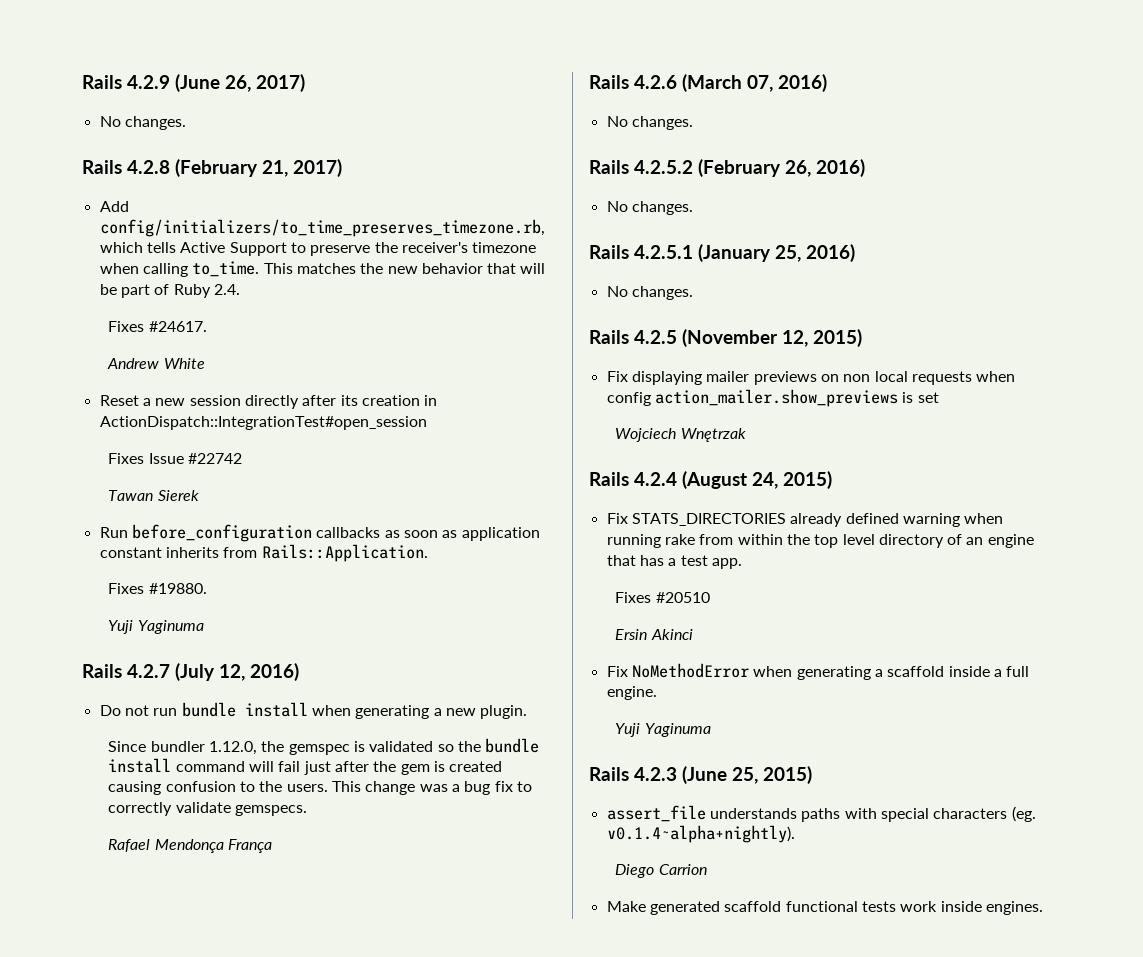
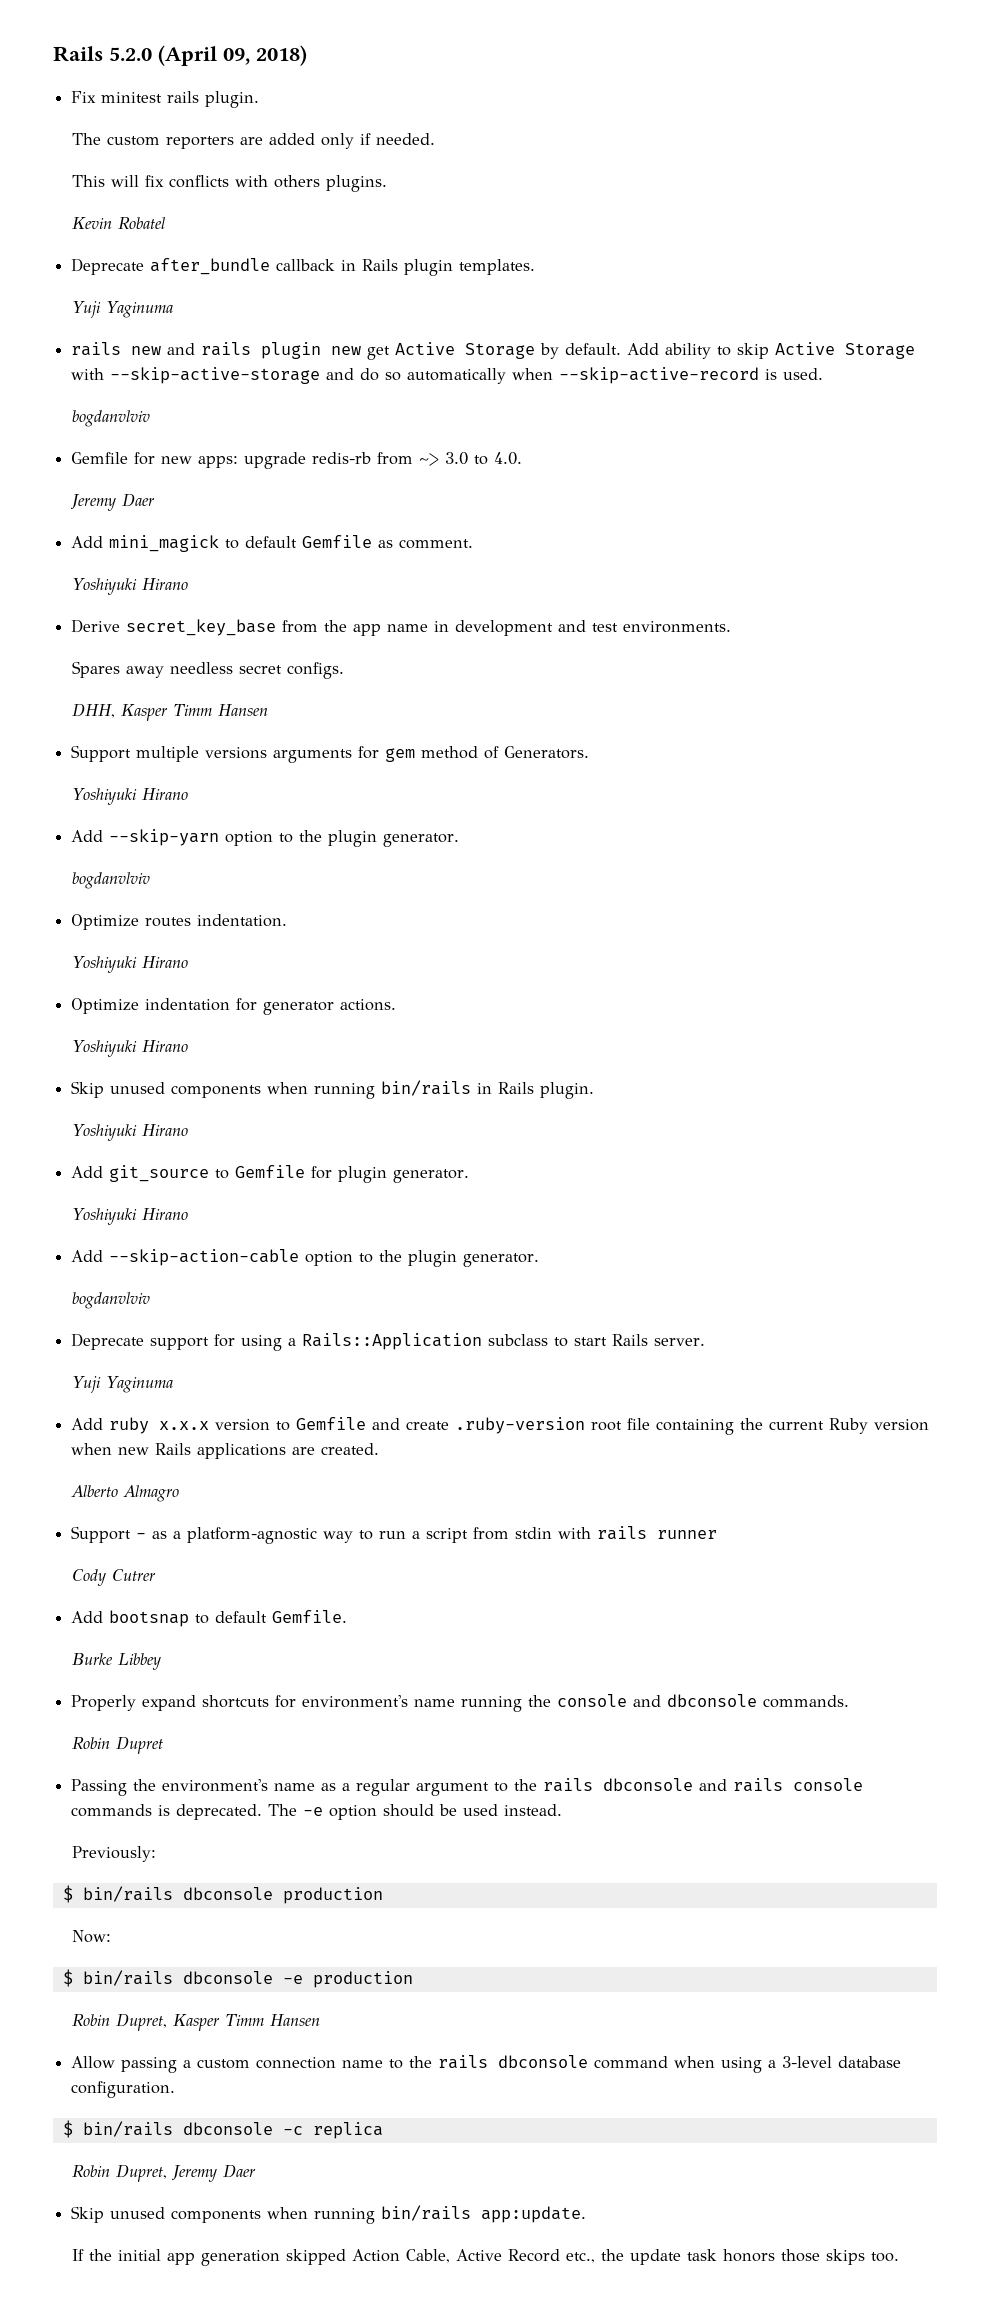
[82,74,305,92] [99,116,186,130] [82,159,342,177] [99,201,129,212] [99,219,545,237] [99,242,537,256] [99,261,546,277] [99,284,240,298] [108,321,207,332] [107,358,205,369] [99,395,438,409] [99,416,427,430] [108,453,242,464] [108,490,199,501] [99,524,540,542] [99,544,428,562] [108,583,207,594] [108,620,204,634] [82,663,299,681] [99,702,528,719] [108,738,540,755] [108,758,503,775] [108,781,532,795] [108,802,307,816] [108,839,272,853] [589,74,827,92] [606,116,693,130] [589,159,865,177] [606,201,693,215] [589,244,855,262] [606,286,693,300] [589,329,862,347] [606,371,1016,385] [606,389,939,407] [615,428,746,442] [589,471,832,489] [606,513,1004,527] [606,534,1034,548] [606,555,742,569] [615,592,710,603] [615,629,693,640] [606,663,1030,680] [606,686,657,700] [615,723,711,737] [589,766,812,784] [606,805,1036,822] [606,825,795,843] [615,864,707,878] [606,901,1043,915] Rails 4.2.9 (June 26, 2017) // No changes. // Rails 4.2.8 (February 21, 2017) // Add config/initializers/to_time_preserves_timezone.rb, which tells Active Support to preserve the receiver's timezone when calling to_time. This matches the new behavior that will be part of Ruby 2.4. // Fixes #24617. // Andrew White // Reset a new session directly after its creation in ActionDispatch::IntegrationTest#open_session // Fixes Issue #22742 // Tawan Sierek // Run before_configuration callbacks as soon as application constant inherits from Rails::Application. // Fixes #19880. // Yuji Yaginuma // Rails 4.2.7 (July 12, 2016) // Do not run bundle install when generating a new plugin. // Since bundler 1.12.0, the gemspec is validated so the bundle install command will fail just after the gem is created causing confusion to the users. This change was a bug fix to correctly validate gemspecs. // Rafael Mendonça França // Rails 4.2.6 (March 07, 2016) // No changes. // Rails 4.2.5.2 (February 26, 2016) // No changes. // Rails 4.2.5.1 (January 25, 2016) // No changes. // Rails 4.2.5 (November 12, 2015) // Fix displaying mailer previews on non local requests when config action_mailer.show_previews is set // Wojciech Wnętrzak // Rails 4.2.4 (August 24, 2015) // Fix STATS_DIRECTORIES already defined warning when running rake from within the top level directory of an engine that has a test app. // Fixes #20510 // Ersin Akinci // Fix NoMethodError when generating a scaffold inside a full engine. // Yuji Yaginuma // Rails 4.2.3 (June 25, 2015) // assert_file understands paths with special characters (eg. v0.1.4~alpha+nightly). // Diego Carrion // Make generated scaffold functional tests work inside engines. -> [53,45,307,66] [71,91,260,108] [71,133,435,149] [71,175,387,192] [71,217,165,230] [71,258,536,276] [71,301,173,318] [71,342,916,360] [71,367,824,384] [71,410,150,427] [71,452,523,469] [70,493,155,511] [71,535,474,552] [71,578,188,595] [71,619,732,636] [71,661,344,679] [71,703,268,721] [71,745,590,763] [71,788,188,805] [71,829,460,847] [71,872,150,889] [71,914,288,930] [71,956,188,973] [71,998,397,1015] [71,1040,188,1057] [71,1080,595,1099] [71,1124,188,1141] [71,1165,470,1183] [71,1208,188,1225] [71,1249,540,1267] [71,1292,150,1309] [71,1333,706,1351] [71,1376,173,1393] [71,1417,930,1435] [71,1443,380,1459] [70,1485,179,1502] [71,1526,718,1544] [71,1569,156,1586] [71,1610,348,1627] [71,1653,161,1670] [71,1694,850,1712] [71,1736,163,1754] [71,1778,864,1796] [71,1804,563,1820] [71,1846,156,1862] [62,1885,383,1904] [71,1930,111,1943] [62,1969,413,1988] [71,2013,320,2031] [71,2055,902,2073] [71,2081,176,2098] [62,2120,383,2139] [71,2164,256,2182] [71,2205,587,2224] [71,2249,899,2266] Rails 5.2.0 (April 09, 2018) // Fix minitest rails plugin. // The custom reporters are added only if needed. // This will fix conflicts with others plugins. // Kevin Robatel // Deprecate after_bundle callback in Rails plugin templates. // Yuji Yaginuma // rails new and rails plugin new get Active Storage by default. Add ability to skip Active Storage with --skip-active-storage and do so automatically when --skip-active-record is used. // bogdanvlviv // Gemfile for new apps: upgrade redis-rb from ~> 3.0 to 4.0. // Jeremy Daer // Add mini_magick to default Gemfile as comment. // Yoshiyuki Hirano // Derive secret_key_base from the app name in development and test environments. // Spares away needless secret configs. // DHH, Kasper Timm Hansen // Support multiple versions arguments for gem method of Generators. // Yoshiyuki Hirano // Add --skip-yarn option to the plugin generator. // bogdanvlviv // Optimize routes indentation. // Yoshiyuki Hirano // Optimize indentation for generator actions. // Yoshiyuki Hirano // Skip unused components when running bin/rails in Rails plugin. // Yoshiyuki Hirano // Add git_source to Gemfile for plugin generator. // Yoshiyuki Hirano // Add --skip-action-cable option to the plugin generator. // bogdanvlviv // Deprecate support for using a Rails::Application subclass to start Rails server. // Yuji Yaginuma // Add ruby x.x.x version to Gemfile and create .ruby-version root file containing the current Ruby version when new Rails applications are created. // Alberto Almagro // Support - as a platform-agnostic way to run a script from stdin with rails runner // Cody Cutrer // Add bootsnap to default Gemfile. // Burke Libbey // Properly expand shortcuts for environment's name running the console and dbconsole commands. // Robin Dupret // Passing the environment's name as a regular argument to the rails dbconsole and rails console commands is deprecated. The -e option should be used instead. // Previously: // $ bin/rails dbconsole production // Now: // $ bin/rails dbconsole -e production // Robin Dupret, Kasper Timm Hansen // Allow passing a custom connection name to the rails dbconsole command when using a 3-level database configuration. // $ bin/rails dbconsole -c replica // Robin Dupret, Jeremy Daer // Skip unused components when running bin/rails app:update. // If the initial app generation skipped Action Cable, Active Record etc., the update task honors those skips too.

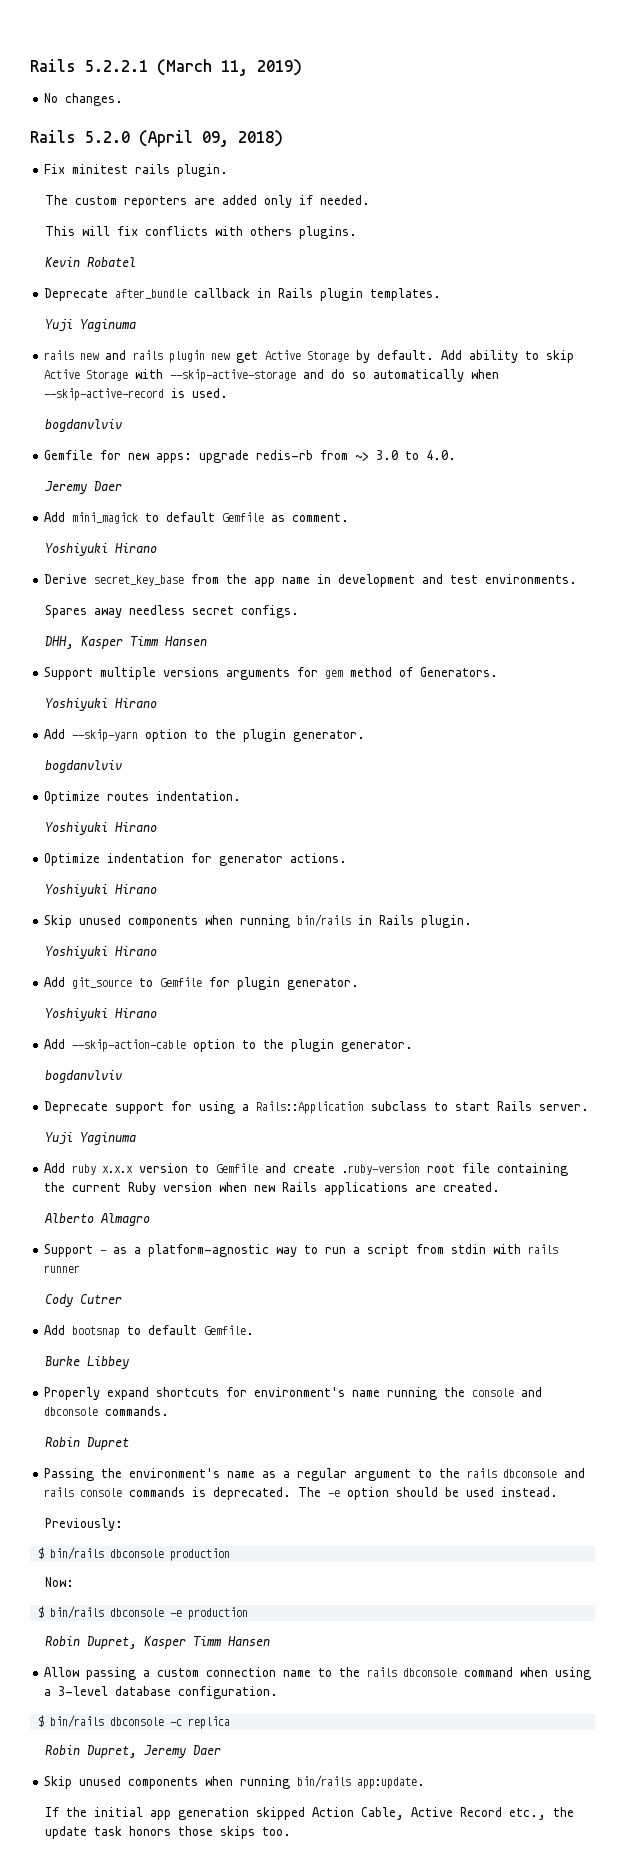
[53,46,103,62] Rails -> [30,59,302,76] [44,93,124,106] [30,130,76,143] Rails 5.2.2.1 (March 11, 2019) // No changes. // Rails

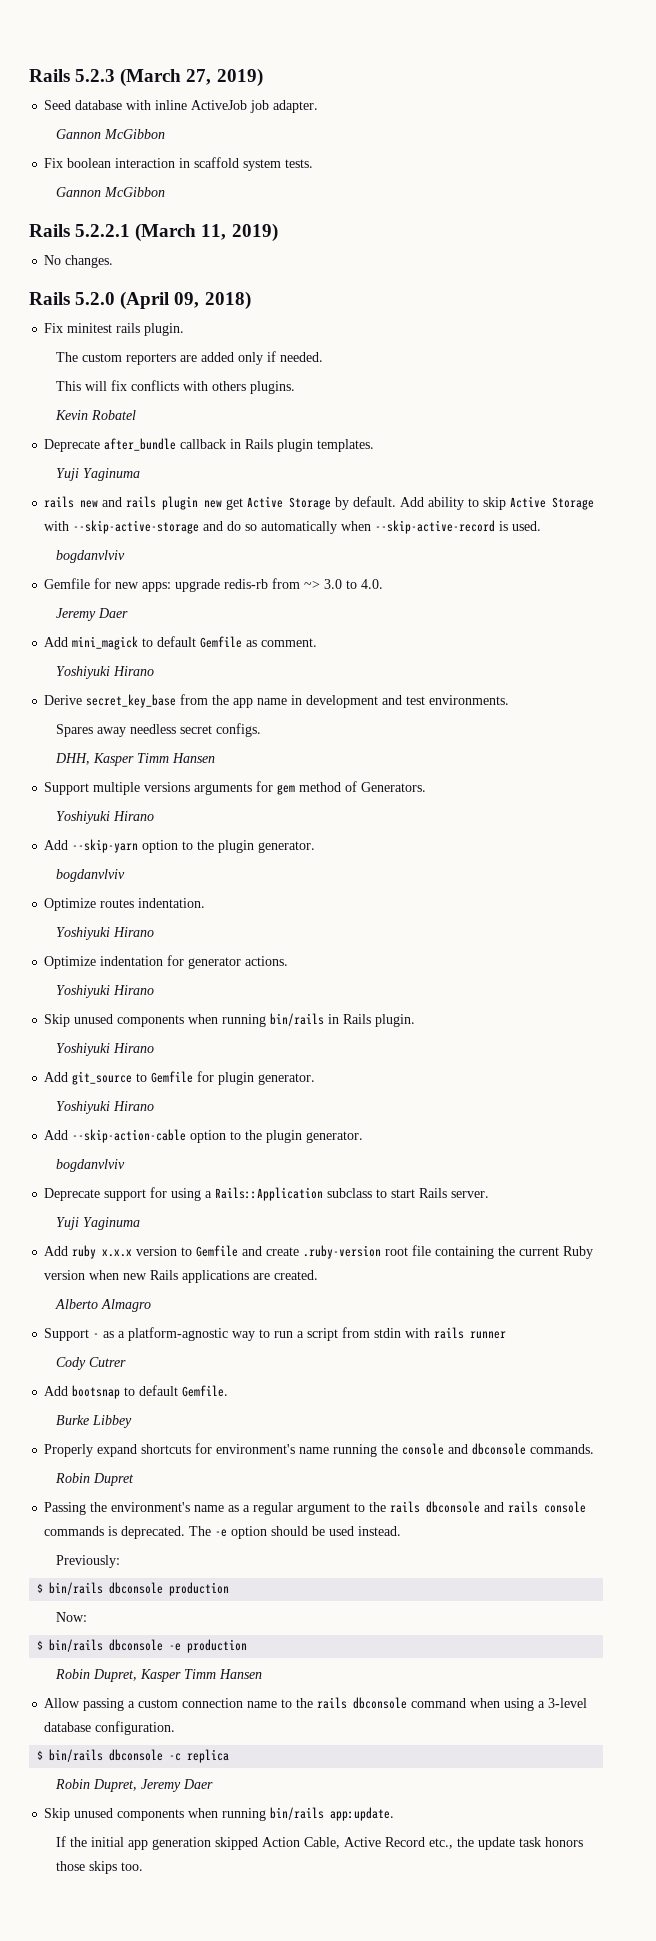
[30,59,76,72] Rails -> [29,68,263,87] [44,100,319,113] [56,129,166,139] [44,157,314,171] [56,187,166,197] [29,224,70,237] Rails 5.2.3 (March 27, 2019) // Seed database with inline ActiveJob job adapter. // Gannon McGibbon // Fix boolean interaction in scaffold system tests. // Gannon McGibbon // Rails

